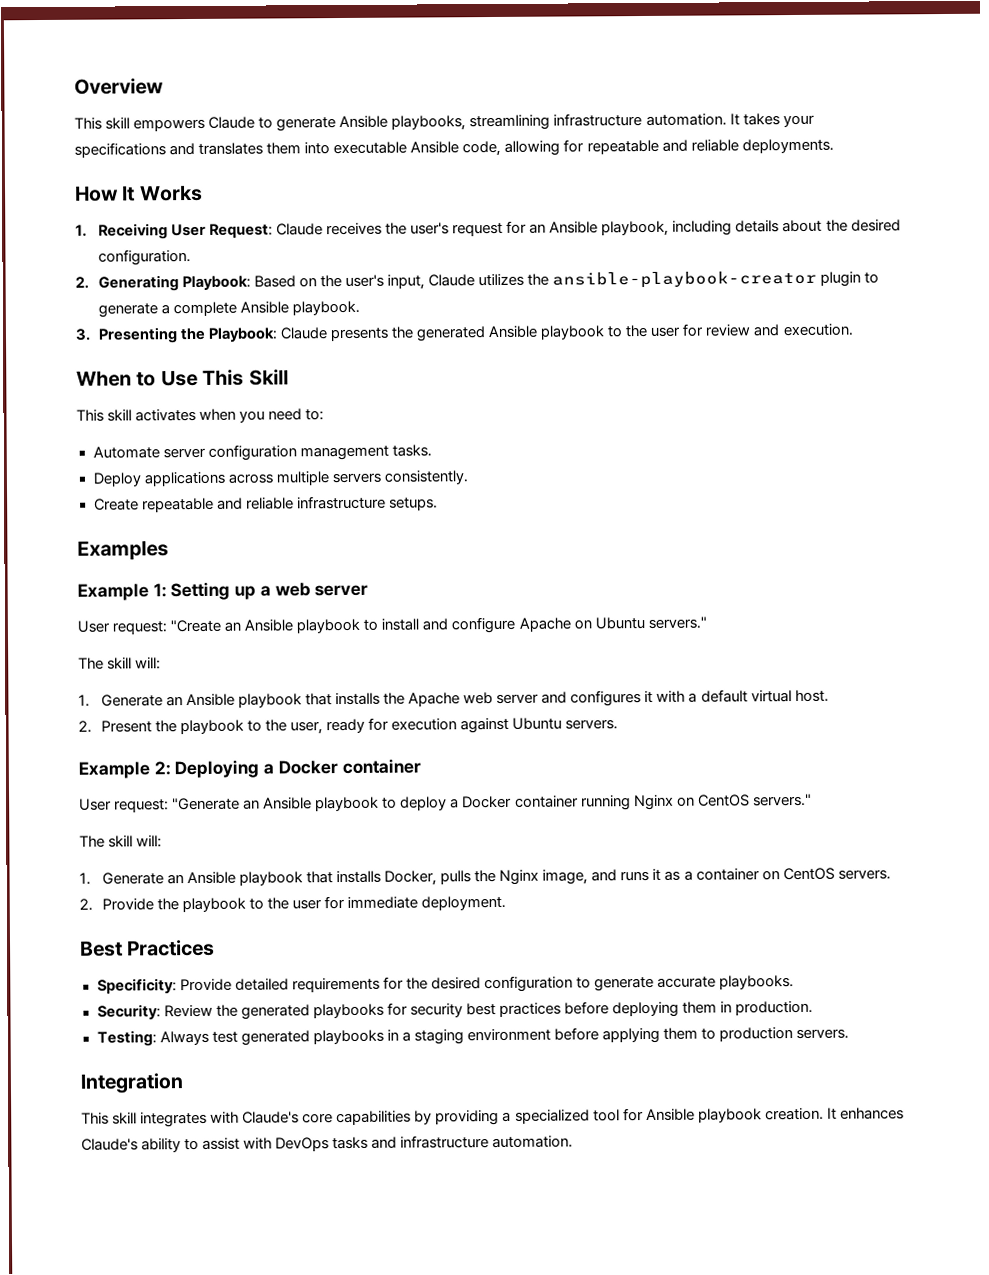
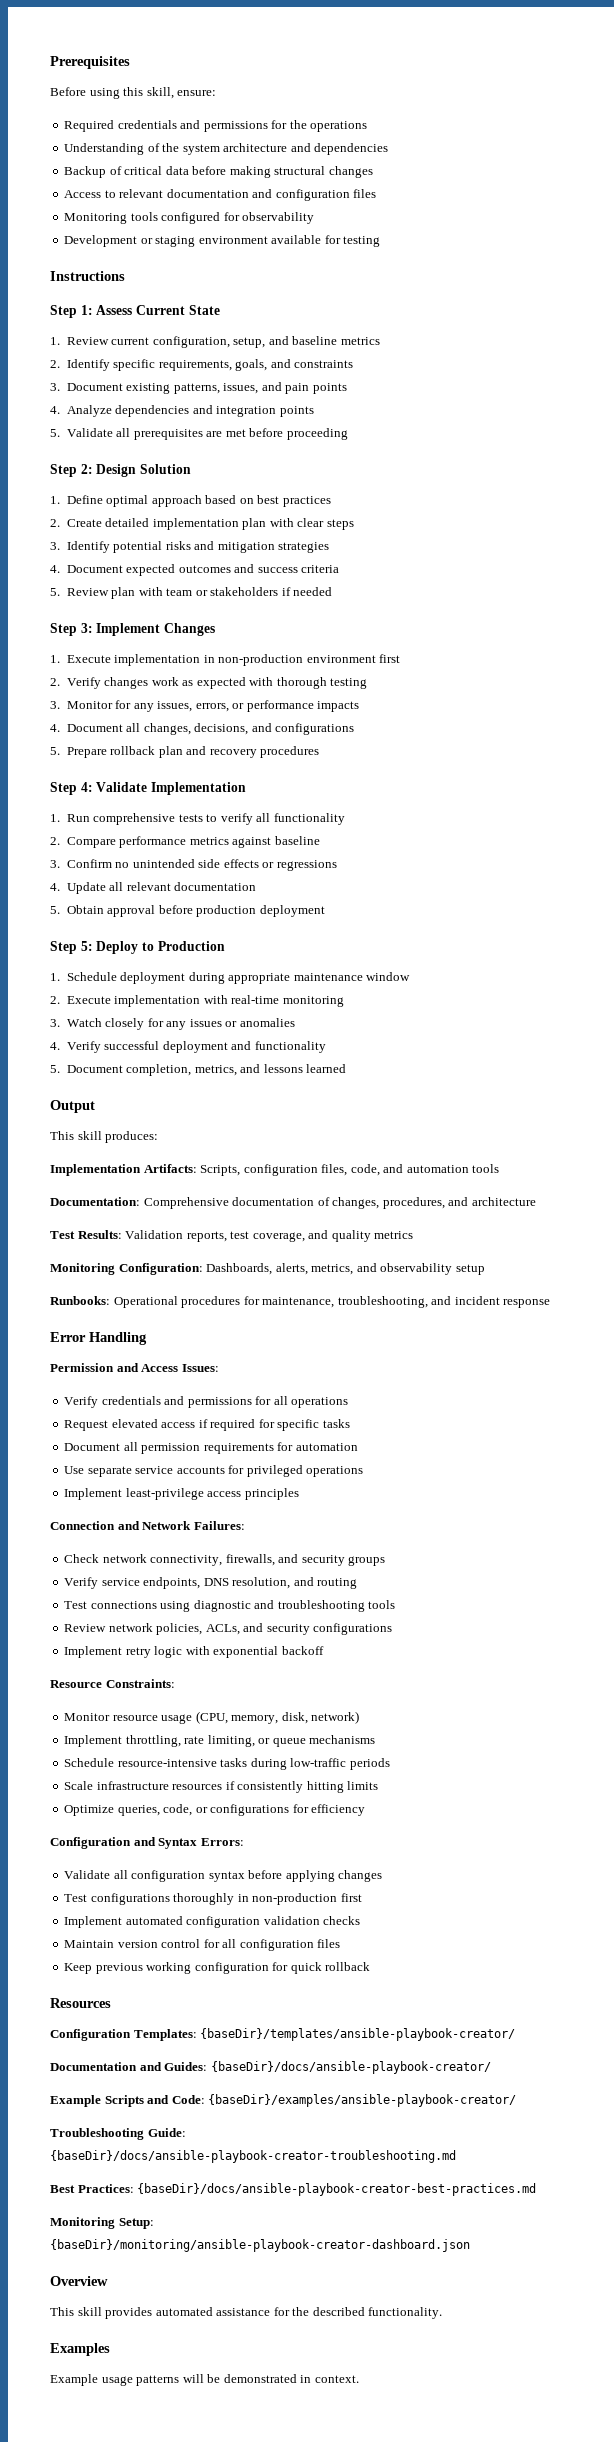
[74,78,164,95] [74,113,815,132] [74,138,834,158] [74,184,203,202] [75,219,901,240] [97,249,191,266] [75,270,880,292] [97,300,360,318] [75,323,854,344] [76,369,289,387] [76,408,325,423] [92,444,432,461] [92,470,468,487] [93,495,438,513] [77,540,169,560] [77,581,369,601] [77,616,707,635] [78,657,162,670] [78,689,829,708] [78,717,619,735] [78,758,421,779] [79,793,812,813] [79,835,163,848] [79,867,891,886] [79,895,507,913] [80,939,216,957] [96,975,795,994] [96,1000,814,1020] [96,1027,850,1047] [80,1073,184,1094] [81,1107,904,1128] [81,1135,574,1153] Overview // This skill empowers Claude to generate Ansible playbooks, streamlining infrastructure automation. It takes your specifications and translates them into executable Ansible code, allowing for repeatable and reliable deployments. // How It Works // 1. Receiving User Request: Claude receives the user's request for an Ansible playbook, including details about the desired configuration. // 2. Generating Playbook: Based on the user's input, Claude utilizes the ansible-playbook-creator plugin to generate a complete Ansible playbook. // 3. Presenting the Playbook: Claude presents the generated Ansible playbook to the user for review and execution. // When to Use This Skill // This skill activates when you need to: // Automate server configuration management tasks. // Deploy applications across multiple servers consistently. // Create repeatable and reliable infrastructure setups. // Examples // Example 1: Setting up a web server // User request: "Create an Ansible playbook to install and configure Apache on Ubuntu servers." // The skill will: // 1. Generate an Ansible playbook that installs the Apache web server and configures it with a default virtual host. // 2. Present the playbook to the user, ready for execution against Ubuntu servers. // Example 2: Deploying a Docker container // User request: "Generate an Ansible playbook to deploy a Docker container running Nginx on CentOS servers." // The skill will: // 1. Generate an Ansible playbook that installs Docker, pulls the Nginx image, and runs it as a container on CentOS servers. // 2. Provide the playbook to the user for immediate deployment. // Best Practices // Specificity: Provide detailed requirements for the desired configuration to generate accurate playbooks. // Security: Review the generated playbooks for security best practices before deploying them in production. // Testing: Always test generated playbooks in a staging environment before applying them to production servers. // Integration // This skill integrates with Claude's core capabilities by providing a specialized tool for Ansible playbook creation. It enhances Claude's ability to assist with DevOps tasks and infrastructure automation. -> [50,56,130,69] [50,87,217,99] [64,120,368,132] [64,143,389,155] [64,166,373,178] [64,189,377,201] [64,212,315,224] [64,235,381,247] [50,271,125,281] [50,305,220,318] [50,336,380,348] [50,359,354,371] [50,382,347,394] [50,405,314,417] [50,428,348,440] [50,464,191,477] [50,495,331,507] [50,518,354,530] [50,541,330,553] [50,564,340,576] [50,587,333,599] [50,623,215,636] [50,654,401,666] [50,677,368,689] [50,700,360,712] [50,723,355,735] [50,746,320,758] [50,782,246,795] [50,813,345,825] [50,836,320,848] [50,859,337,871] [50,882,257,894] [50,905,325,917] [50,941,225,954] [50,972,411,984] [50,995,344,1007] [50,1018,295,1030] [50,1041,326,1053] [50,1064,347,1076] [50,1100,95,1113] [50,1131,159,1143] [50,1164,500,1176] [50,1197,536,1209] [50,1230,414,1242] [50,1263,485,1275] [50,1296,551,1308] [50,1332,147,1345] [50,1363,219,1372] [64,1396,349,1408] [64,1419,350,1431] [64,1442,358,1454] [64,1465,364,1477] [64,1488,299,1500] [50,1521,245,1530] [64,1554,386,1566] [64,1577,358,1589] [64,1600,396,1612] [64,1623,393,1635] [64,1646,324,1658] [50,1679,175,1688] [64,1711,360,1724] [64,1735,376,1747] [64,1758,390,1770] [64,1781,379,1793] [64,1804,366,1816] [50,1837,244,1849] [64,1870,383,1882] [64,1893,362,1905] [64,1916,361,1928] [64,1939,341,1951] [64,1962,371,1974] [50,1998,111,2008] [50,2028,516,2041] [50,2061,491,2074] [50,2094,517,2107] [50,2128,186,2140] [50,2150,456,2163] [50,2183,537,2196] [50,2217,154,2229] [50,2239,470,2252] [50,2276,108,2286] [50,2307,443,2319] [50,2343,110,2356] [50,2374,359,2386] Prerequisites // Before using this skill, ensure: // Required credentials and permissions for the operations // Understanding of the system architecture and dependencies // Backup of critical data before making structural changes // Access to relevant documentation and configuration files // Monitoring tools configured for observability // Development or staging environment available for testing // Instructions // Step 1: Assess Current State // 1. Review current configuration, setup, and baseline metrics // 2. Identify specific requirements, goals, and constraints // 3. Document existing patterns, issues, and pain points // 4. Analyze dependencies and integration points // 5. Validate all prerequisites are met before proceeding // Step 2: Design Solution // 1. Define optimal approach based on best practices // 2. Create detailed implementation plan with clear steps // 3. Identify potential risks and mitigation strategies // 4. Document expected outcomes and success criteria // 5. Review plan with team or stakeholders if needed // Step 3: Implement Changes // 1. Execute implementation in non-production environment first // 2. Verify changes work as expected with thorough testing // 3. Monitor for any issues, errors, or performance impacts // 4. Document all changes, decisions, and configurations // 5. Prepare rollback plan and recovery procedures // Step 4: Validate Implementation // 1. Run comprehensive tests to verify all functionality // 2. Compare performance metrics against baseline // 3. Confirm no unintended side effects or regressions // 4. Update all relevant documentation // 5. Obtain approval before production deployment // Step 5: Deploy to Production // 1. Schedule deployment during appropriate maintenance window // 2. Execute implementation with real-time monitoring // 3. Watch closely for any issues or anomalies // 4. Verify successful deployment and functionality // 5. Document completion, metrics, and lessons learned // Output // This skill produces: // Implementation Artifacts: Scripts, configuration files, code, and automation tools // Documentation: Comprehensive documentation of changes, procedures, and architecture // Test Results: Validation reports, test coverage, and quality metrics // Monitoring Configuration: Dashboards, alerts, metrics, and observability setup // Runbooks: Operational procedures for maintenance, troubleshooting, and incident response // Error Handling // Permission and Access Issues: // Verify credentials and permissions for all operations // Request elevated access if required for specific tasks // Document all permission requirements for automation // Use separate service accounts for privileged operations // Implement least-privilege access principles // Connection and Network Failures: // Check network connectivity, firewalls, and security groups // Verify service endpoints, DNS resolution, and routing // Test connections using diagnostic and troubleshooting tools // Review network policies, ACLs, and security configurations // Implement retry logic with exponential backoff // Resource Constraints: // Monitor resource usage (CPU, memory, disk, network) // Implement throttling, rate limiting, or queue mechanisms // Schedule resource-intensive tasks during low-traffic periods // Scale infrastructure resources if consistently hitting limits // Optimize queries, code, or configurations for efficiency // Configuration and Syntax Errors: // Validate all configuration syntax before applying changes // Test configurations thoroughly in non-production first // Implement automated configuration validation checks // Maintain version control for all configuration files // Keep previous working configuration for quick rollback // Resources // Configuration Templates: {baseDir}/templates/ansible-playbook-creator/ // Documentation and Guides: {baseDir}/docs/ansible-playbook-creator/ // Example Scripts and Code: {baseDir}/examples/ansible-playbook-creator/ // Troubleshooting Guide: {baseDir}/docs/ansible-playbook-creator-troubleshooting.md // Best Practices: {baseDir}/docs/ansible-playbook-creator-best-practices.md // Monitoring Setup: {baseDir}/monitoring/ansible-playbook-creator-dashboard.json // Overview // This skill provides automated assistance for the described functionality. // Examples // Example usage patterns will be demonstrated in context.

